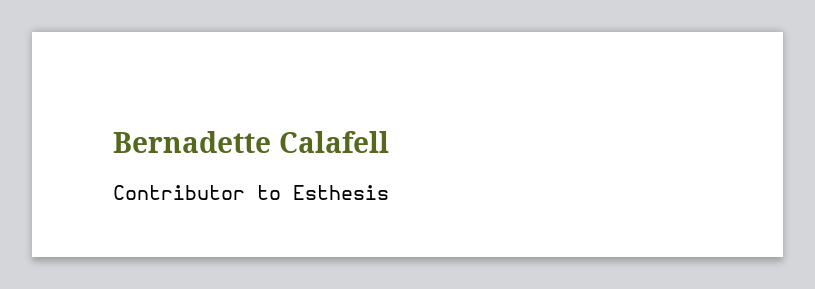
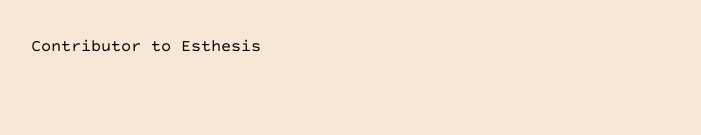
[113,131,389,153] Bernadette Calafell // -> (31, 45) none

